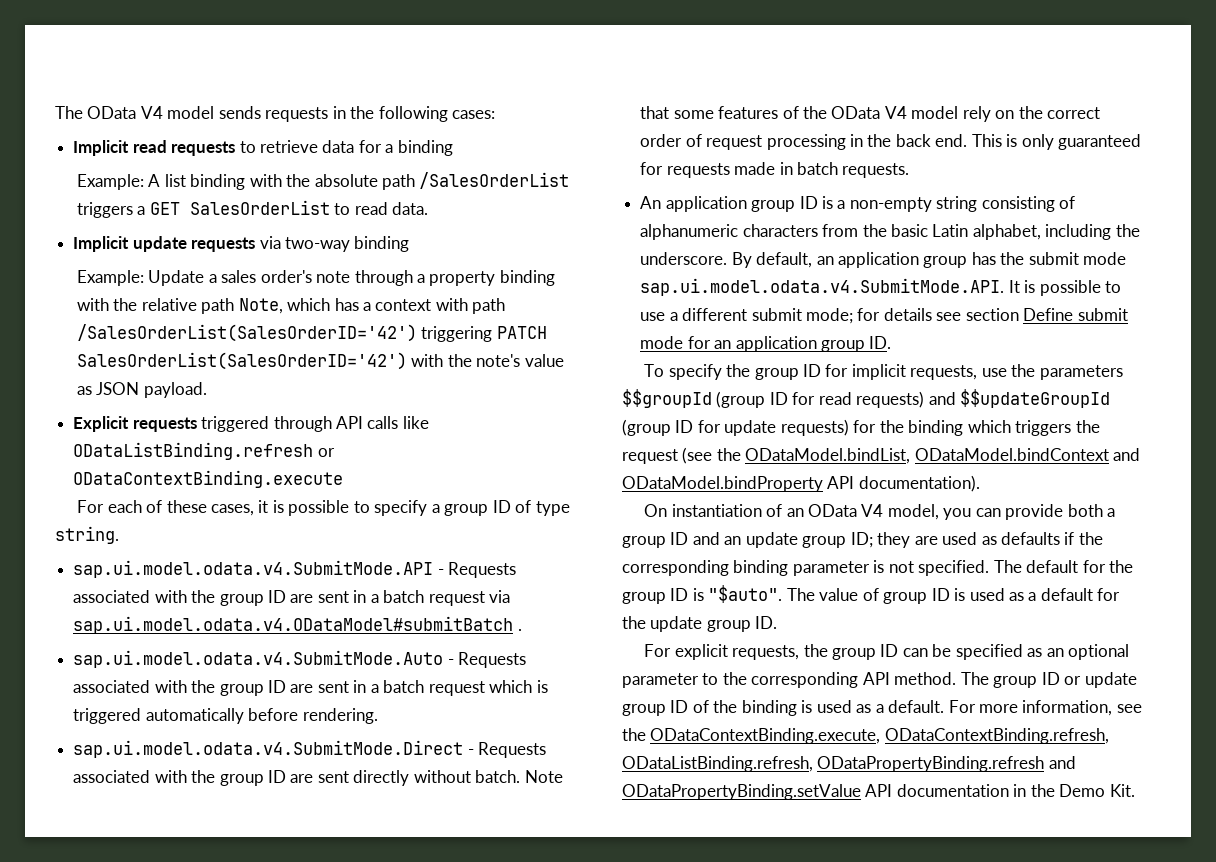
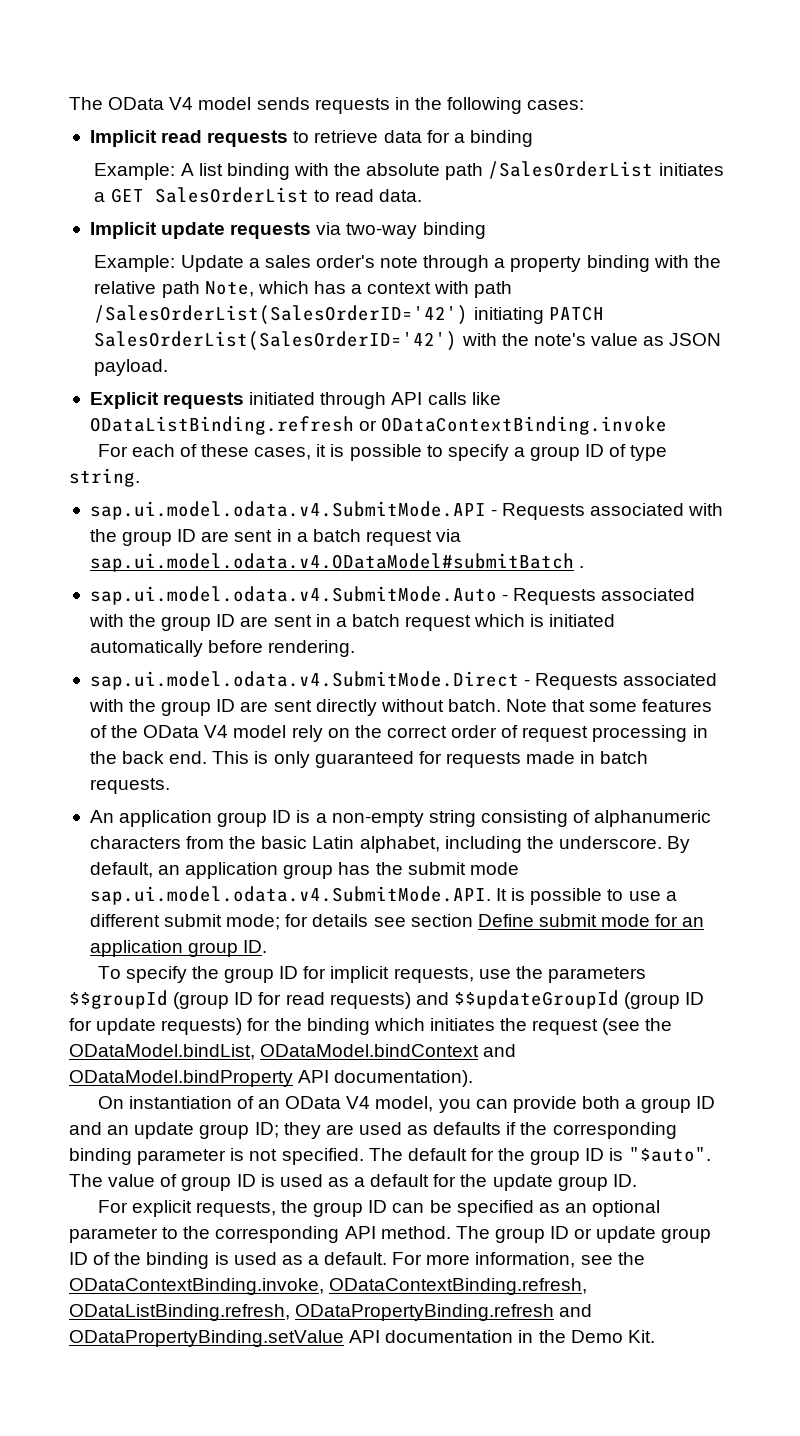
[76,202,133,218] triggers -> [658,163,724,176] initiates
[421,326,493,342] triggering -> [473,307,544,324] initiating
[201,416,270,432] triggered -> [249,392,316,405] initiated
[73,470,344,488] ODataContextBinding.execute -> [381,416,668,435] ODataContextBinding.invoke
[73,708,142,724] triggered -> [549,614,616,627] initiated
[1015,420,1072,436] triggers -> [429,1018,495,1031] initiates
[650,728,881,744] ODataContextBinding.execute, -> [69,1278,324,1295] ODataContextBinding.invoke,

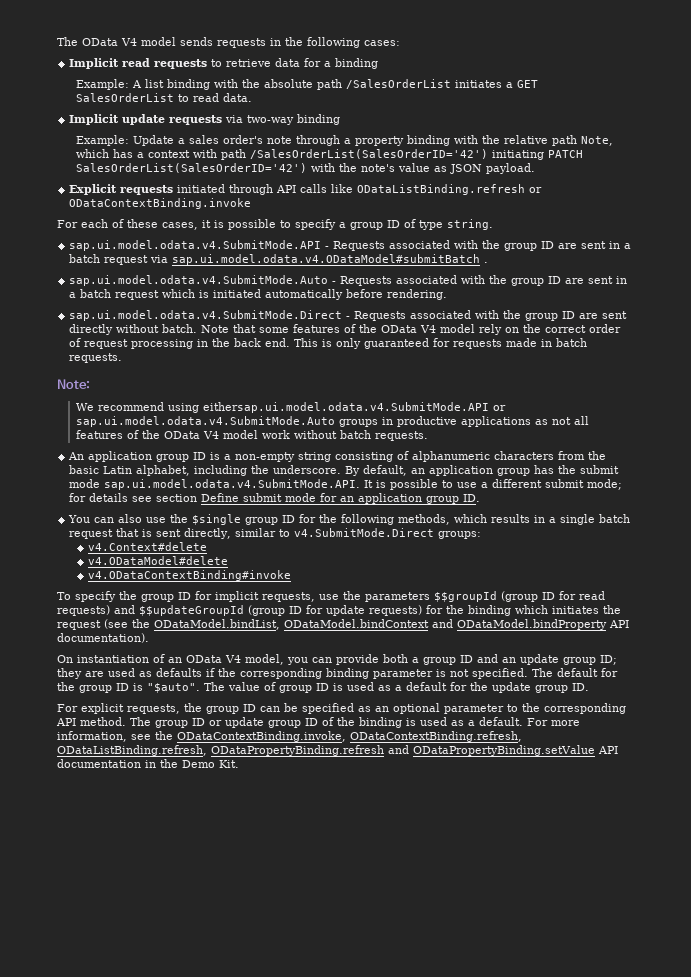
(170, 786) none -> [57,379,90,389] [75,402,506,413] [75,416,589,427] [75,430,428,441] // Note: // We recommend using eithersap.ui.model.odata.v4.SubmitMode.API or sap.ui.model.odata.v4.SubmitMode.Auto groups in productive applications as not all features of the OData V4 model work without batch requests.
(268, 946) none -> [68,514,631,525] [69,528,482,539] [87,542,207,551] [87,556,228,565] [87,570,291,581] // You can also use the $single group ID for the following methods, which results in a single batch request that is sent directly, similar to v4.SubmitMode.Direct groups: // v4.Context#delete // v4.ODataModel#delete // v4.ODataContextBinding#invoke

